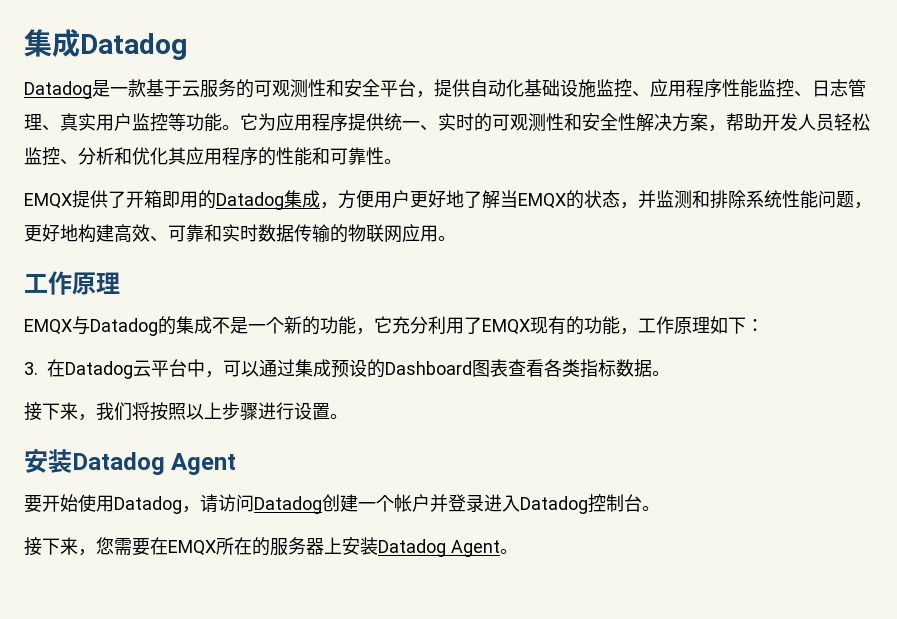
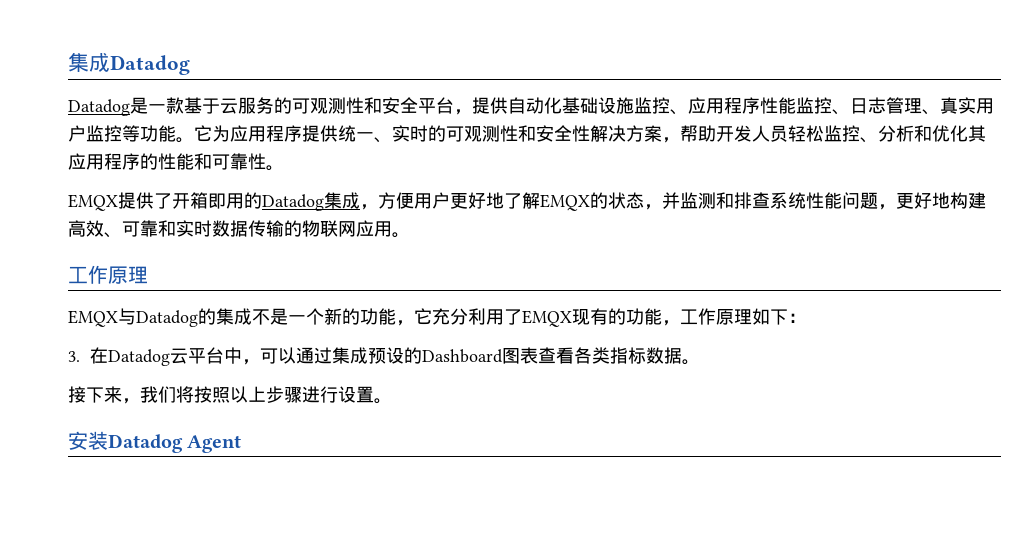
[500,190,518,208] 当 -> (540, 200) none
[728,190,746,208] 除 -> [752,192,770,209] 查
[24,494,660,514] [24,537,518,557] // 要开始使用Datadog，请访问Datadog创建一个帐户并登录进入Datadog控制台。 // 接下来，您需要在EMQX所在的服务器上安装Datadog Agent。 -> (242, 444) none

